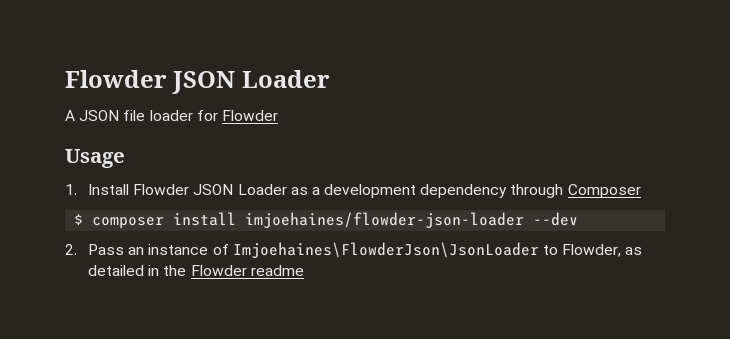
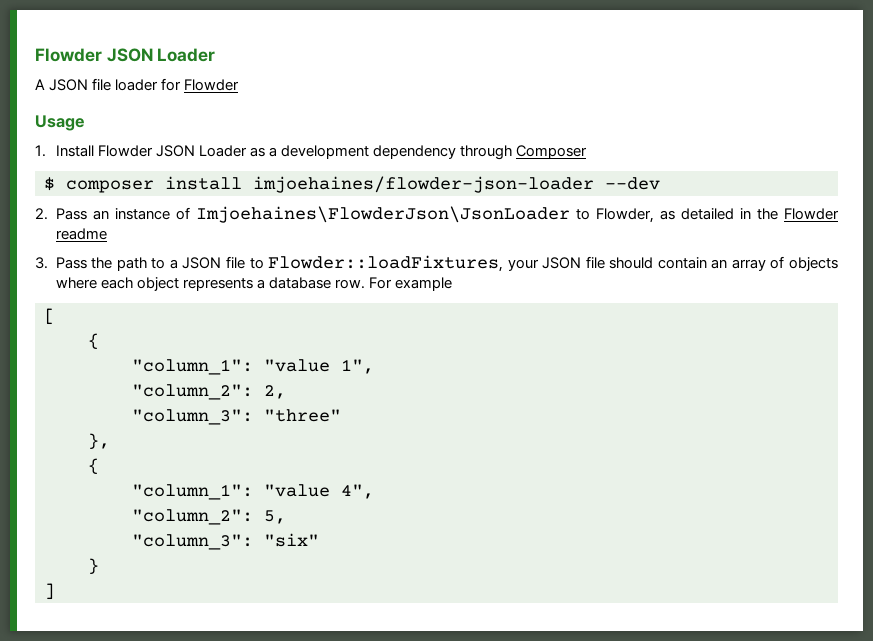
(304, 270) none -> [35,255,838,272] [55,277,453,291] [44,308,55,325] [88,333,99,350] [132,359,374,375] [132,384,286,400] [132,409,341,425] [88,433,110,450] [88,458,99,475] [132,484,374,500] [132,509,286,525] [132,533,319,550] [88,558,99,575] [44,583,55,600] // 3. Pass the path to a JSON file to Flowder::loadFixtures, your JSON file should contain an array of objects where each object represents a database row. For example // [ // { // "column_1": "value 1", // "column_2": 2, // "column_3": "three" // }, // { // "column_1": "value 4", // "column_2": 5, // "column_3": "six" // } // ]

